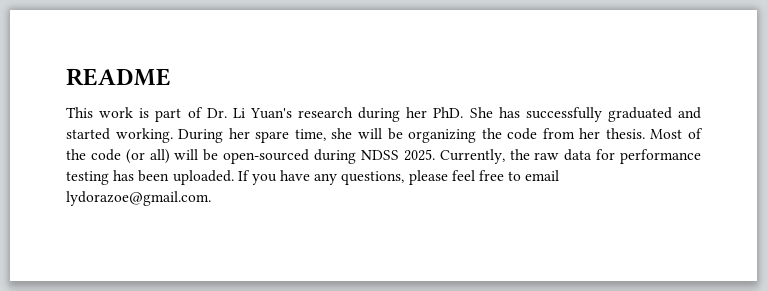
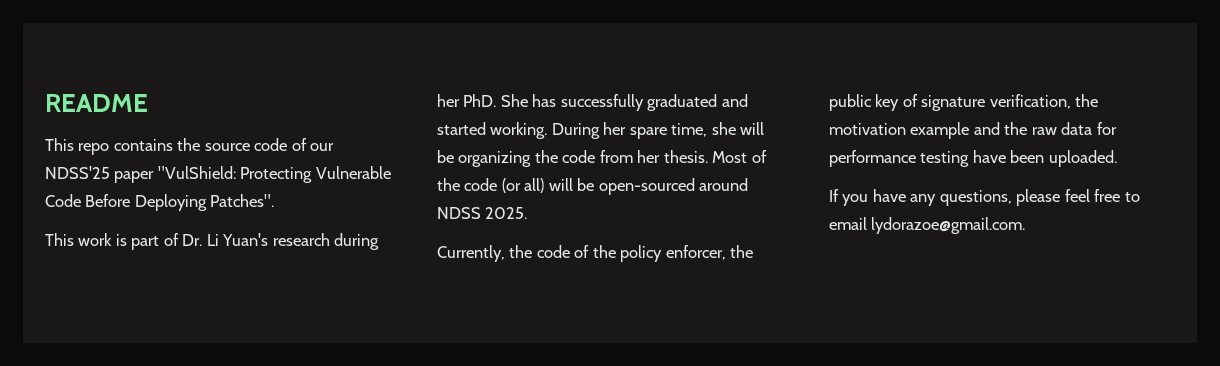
(171, 77) none -> [45,138,335,155] [45,166,391,183] [45,194,275,211] // This repo contains the source code of our NDSS'25 paper "VulShield: Protecting Vulnerable Code Before Deploying Patches".
[314,149,357,164] during -> [699,178,749,191] around
(435, 155) none -> (528, 213) //
(530, 154) none -> [536,245,754,262] [829,94,1099,111] [829,122,1028,139] code of the policy enforcer, the public key of signature verification, the motivation example and the
[113,170,135,181] has -> [972,150,1006,163] have
(234, 177) none -> (1117, 158) //

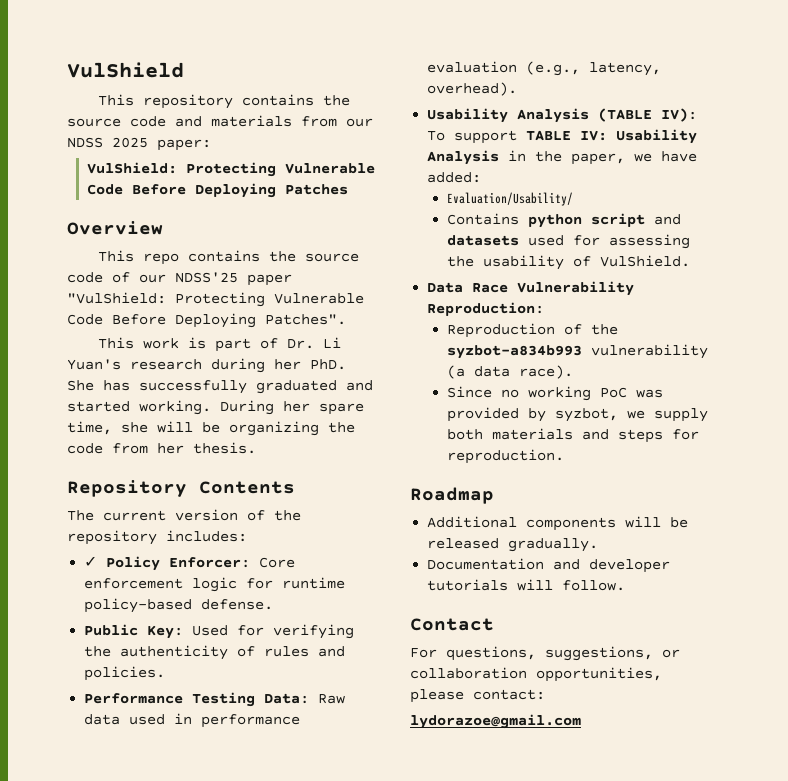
[45,94,148,112] README -> [67,62,184,78] [97,94,350,109] [67,115,373,127] [67,137,211,151] [87,162,376,177] [87,183,349,198] [67,221,163,235] VulShield // This repository contains the source code and materials from our NDSS 2025 paper: // VulShield: Protecting Vulnerable Code Before Deploying Patches // Overview
[712,150,767,163] [437,178,749,195] [437,207,528,219] [437,245,754,262] [829,94,1099,111] [829,122,1117,139] [829,150,1117,167] [829,189,1140,206] [829,217,1026,234] Most of the code (or all) will be open-sourced around NDSS 2025. // Currently, the code of the policy enforcer, the public key of signature verification, the motivation example and the raw data for performance testing have been uploaded. // If you have any questions, please feel free to email lydorazoe@gmail.com. -> [67,480,295,497] [67,509,301,521] [67,530,247,545] [84,556,296,571] [84,577,346,592] [84,598,274,613] [84,624,355,639] [84,645,346,660] [84,666,166,681] [84,692,346,707] [84,713,301,728] [427,61,662,76] [427,82,518,96] [427,108,698,123] [427,129,698,144] [427,150,698,165] [427,172,482,183] [447,192,574,206] [447,213,682,228] [447,234,691,249] [447,255,691,270] [427,281,635,296] [427,302,545,316] [447,323,619,338] [447,344,709,359] [447,365,574,379] [447,386,664,401] [447,407,709,422] [447,428,700,443] [447,449,565,464] [410,487,494,504] [427,516,689,531] [427,538,599,552] [427,558,671,573] [427,579,626,591] [410,618,494,631] [410,646,680,661] [410,667,662,682] [410,689,545,703] [410,714,581,729] // Repository Contents // The current version of the repository includes: // ✓ Policy Enforcer: Core enforcement logic for runtime policy-based defense. // Public Key: Used for verifying the authenticity of rules and policies. // Performance Testing Data: Raw data used in performance evaluation (e.g., latency, overhead). // Usability Analysis (TABLE IV): To support TABLE IV: Usability Analysis in the paper, we have added: // Evaluation/Usability/ // Contains python script and datasets used for assessing the usability of VulShield. // Data Race Vulnerability Reproduction: // Reproduction of the syzbot-a834b993 vulnerability (a data race). // Since no working PoC was provided by syzbot, we supply both materials and steps for reproduction. // Roadmap // Additional components will be released gradually. // Documentation and developer tutorials will follow. // Contact // For questions, suggestions, or collaboration opportunities, please contact: // lydorazoe@gmail.com

